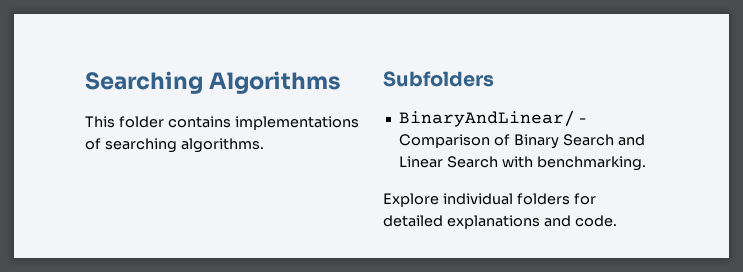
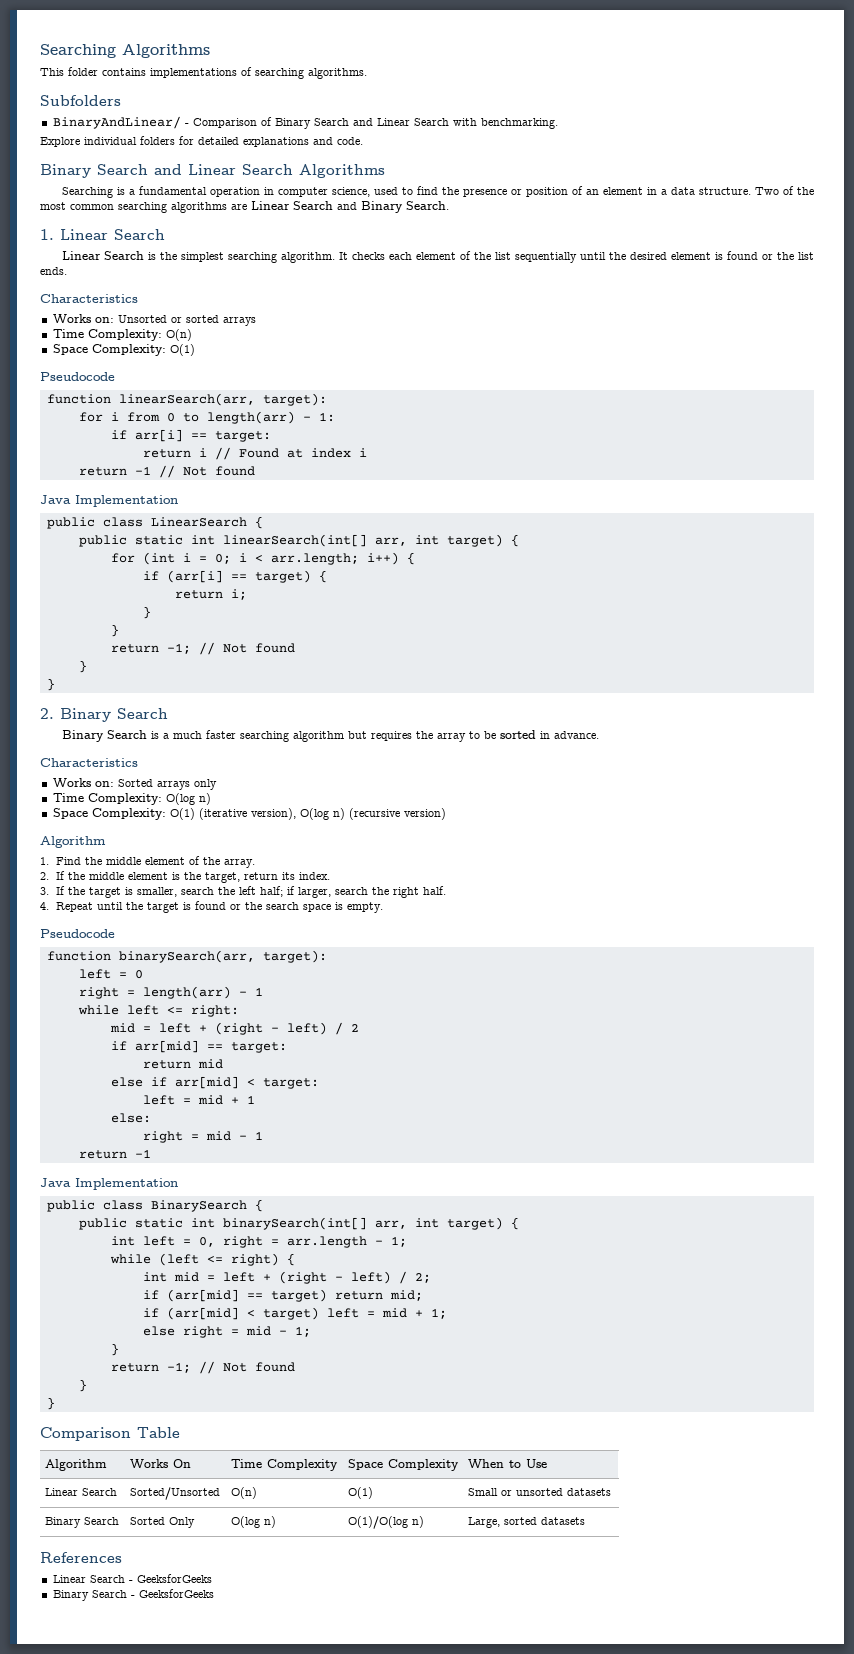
(617, 221) none -> [40,164,385,178] [61,186,814,198] [40,201,449,213] [40,229,165,240] [61,251,814,263] [40,267,67,275] [40,294,138,303] [52,314,256,326] [52,329,192,341] [52,344,195,356] [40,372,115,381] [46,393,327,406] [78,411,335,424] [110,429,271,442] [142,447,367,460] [78,465,255,478] [40,495,178,507] [46,516,263,529] [78,534,519,547] [110,552,415,565] [142,570,327,583] [174,589,247,600] [142,606,151,619] [110,624,119,637] [110,642,295,655] [78,660,87,673] [46,678,55,691] [40,708,168,722] [61,730,599,742] [40,758,138,767] [52,778,217,790] [52,793,211,805] [52,808,446,820] [40,836,106,848] [40,856,255,868] [40,871,330,883] [40,886,446,898] [40,901,383,913] [40,929,115,938] [46,950,327,963] [78,969,143,979] [78,986,263,999] [77,1005,239,1017] [109,1022,359,1035] [110,1040,287,1053] [142,1059,223,1069] [110,1076,319,1089] [142,1095,255,1105] [110,1113,151,1123] [142,1131,263,1143] [78,1149,151,1159] [40,1178,178,1190] [46,1199,263,1212] [78,1217,519,1230] [110,1236,407,1248] [109,1253,295,1266] [142,1271,431,1284] [142,1289,423,1302] [142,1307,447,1320] [142,1326,311,1338] [110,1343,119,1356] [110,1361,295,1374] [78,1379,87,1392] [46,1397,55,1410] [40,1427,180,1441] [45,1459,108,1471] [130,1459,192,1469] [231,1459,339,1471] [348,1459,460,1471] [468,1459,548,1469] [45,1488,118,1496] [130,1487,221,1500] [231,1487,258,1499] [348,1487,374,1499] [468,1488,612,1496] [45,1517,120,1528] [130,1517,196,1528] [231,1516,277,1528] [348,1516,425,1529] [468,1517,586,1528] [40,1552,122,1563] [52,1574,212,1583] [52,1589,214,1601] // Binary Search and Linear Search Algorithms // Searching is a fundamental operation in computer science, used to find the presence or position of an element in a data structure. Two of the most common searching algorithms are Linear Search and Binary Search. // 1. Linear Search // Linear Search is the simplest searching algorithm. It checks each element of the list sequentially until the desired element is found or the list ends. // Characteristics // Works on: Unsorted or sorted arrays // Time Complexity: O(n) // Space Complexity: O(1) // Pseudocode // function linearSearch(arr, target): // for i from 0 to length(arr) - 1: // if arr[i] == target: // return i // Found at index i // return -1 // Not found // Java Implementation // public class LinearSearch { // public static int linearSearch(int[] arr, int target) { // for (int i = 0; i < arr.length; i++) { // if (arr[i] == target) { // return i; // } // } // return -1; // Not found // } // } // 2. Binary Search // Binary Search is a much faster searching algorithm but requires the array to be sorted in advance. // Characteristics // Works on: Sorted arrays only // Time Complexity: O(log n) // Space Complexity: O(1) (iterative version), O(log n) (recursive version) // Algorithm // 1. Find the middle element of the array. // 2. If the middle element is the target, return its index. // 3. If the target is smaller, search the left half; if larger, search the right half. // 4. Repeat until the target is found or the search space is empty. // Pseudocode // function binarySearch(arr, target): // left = 0 // right = length(arr) - 1 // while left <= right: // mid = left + (right - left) / 2 // if arr[mid] == target: // return mid // else if arr[mid] < target: // left = mid + 1 // else: // right = mid - 1 // return -1 // Java Implementation // public class BinarySearch { // public static int binarySearch(int[] arr, int target) { // int left = 0, right = arr.length - 1; // while (left <= right) { // int mid = left + (right - left) / 2; // if (arr[mid] == target) return mid; // if (arr[mid] < target) left = mid + 1; // else right = mid - 1; // } // return -1; // Not found // } // } // Comparison Table // Algorithm | Works On | Time Complexity | Space Complexity | When to Use // Linear Search | Sorted/Unsorted | O(n) | O(1) | Small or unsorted datasets // Binary Search | Sorted Only | O(log n) | O(1)/O(log n) | Large, sorted datasets // References // Linear Search - GeeksforGeeks // Binary Search - GeeksforGeeks

